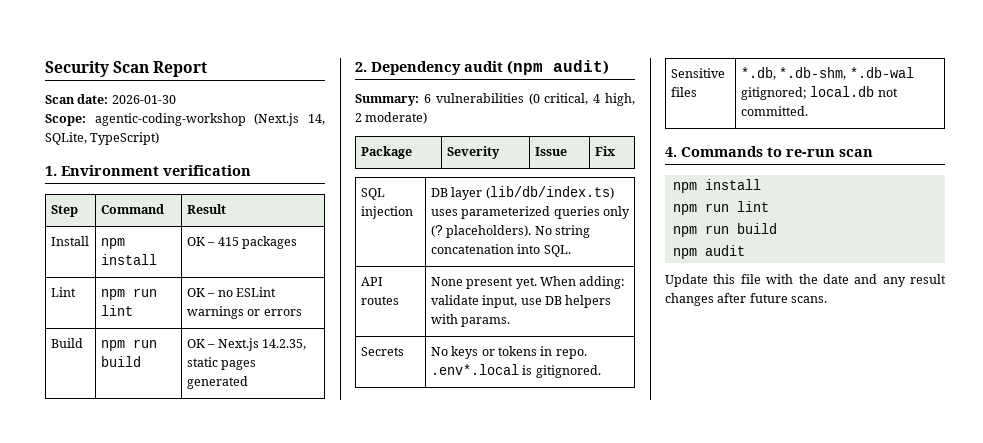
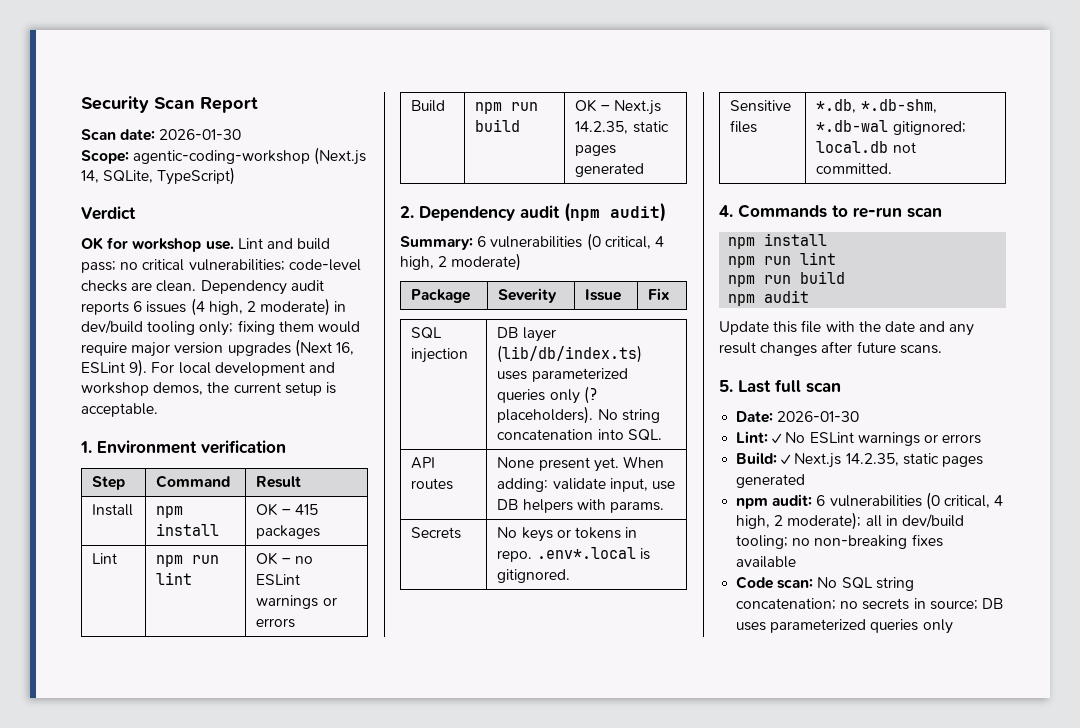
(160, 138) none -> [81,206,136,220] [81,237,331,252] [81,259,361,273] [81,280,324,295] [81,298,347,316] [81,320,360,336] [81,339,354,357] [81,359,335,377] [81,382,336,396] [81,403,158,417] // Verdict // OK for workshop use. Lint and build pass; no critical vulnerabilities; code-level checks are clean. Dependency audit reports 6 issues (4 high, 2 moderate) in dev/build tooling only; fixing them would require major version upgrades (Next 16, ESLint 9). For local development and workshop demos, the current setup is acceptable.
(828, 299) none -> [719,379,841,393] [736,411,860,423] [736,431,982,446] [736,452,983,468] [736,474,806,488] [736,492,1004,510] [736,512,964,530] [736,534,943,549] [736,556,797,568] [736,576,914,591] [736,598,1003,610] [736,619,953,634] // 5. Last full scan // Date: 2026-01-30 // Lint: ✓ No ESLint warnings or errors // Build: ✓ Next.js 14.2.35, static pages generated // npm audit: 6 vulnerabilities (0 critical, 4 high, 2 moderate); all in dev/build tooling; no non-breaking fixes available // Code scan: No SQL string concatenation; no secrets in source; DB uses parameterized queries only

